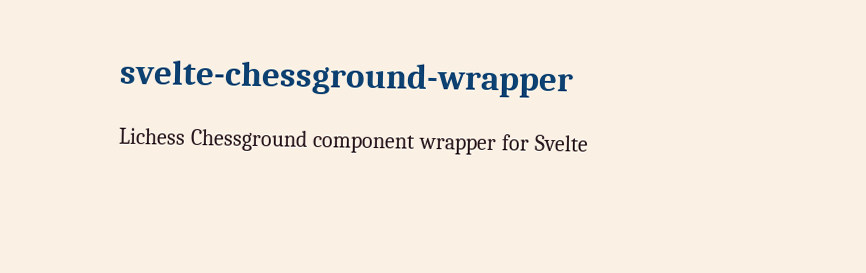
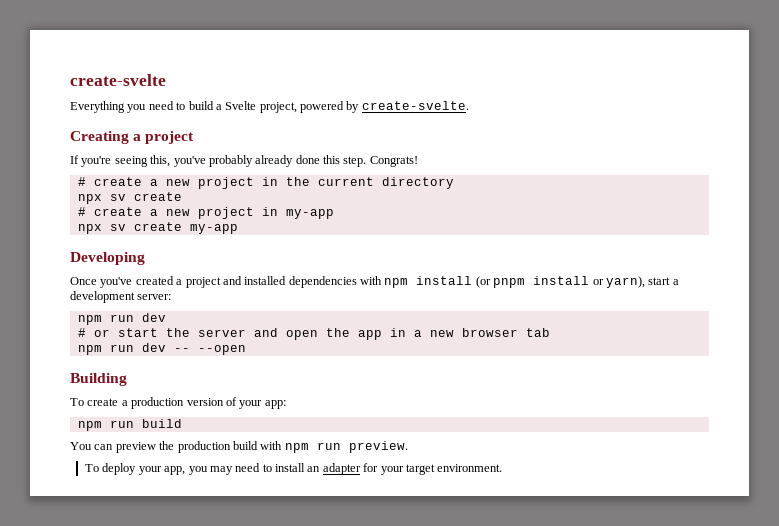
[119,58,574,99] [118,127,589,156] svelte-chessground-wrapper // Lichess Chessground component wrapper for Svelte -> [70,74,166,86] [70,101,469,113] [70,131,195,144] [70,155,418,167] [77,177,454,189] [77,192,182,204] [77,207,334,219] [77,222,238,234] [70,252,145,265] [70,276,679,288] [70,291,172,303] [77,313,166,325] [77,328,550,340] [77,343,246,355] [70,373,127,386] [70,397,286,409] [77,419,182,431] [70,441,408,453] [84,463,503,475] create-svelte // Everything you need to build a Svelte project, powered by create-svelte. // Creating a project // If you're seeing this, you've probably already done this step. Congrats! // # create a new project in the current directory // npx sv create // # create a new project in my-app // npx sv create my-app // Developing // Once you've created a project and installed dependencies with npm install (or pnpm install or yarn), start a development server: // npm run dev // # or start the server and open the app in a new browser tab // npm run dev -- --open // Building // To create a production version of your app: // npm run build // You can preview the production build with npm run preview. // To deploy your app, you may need to install an adapter for your target environment.

